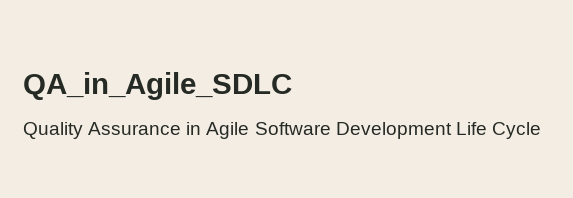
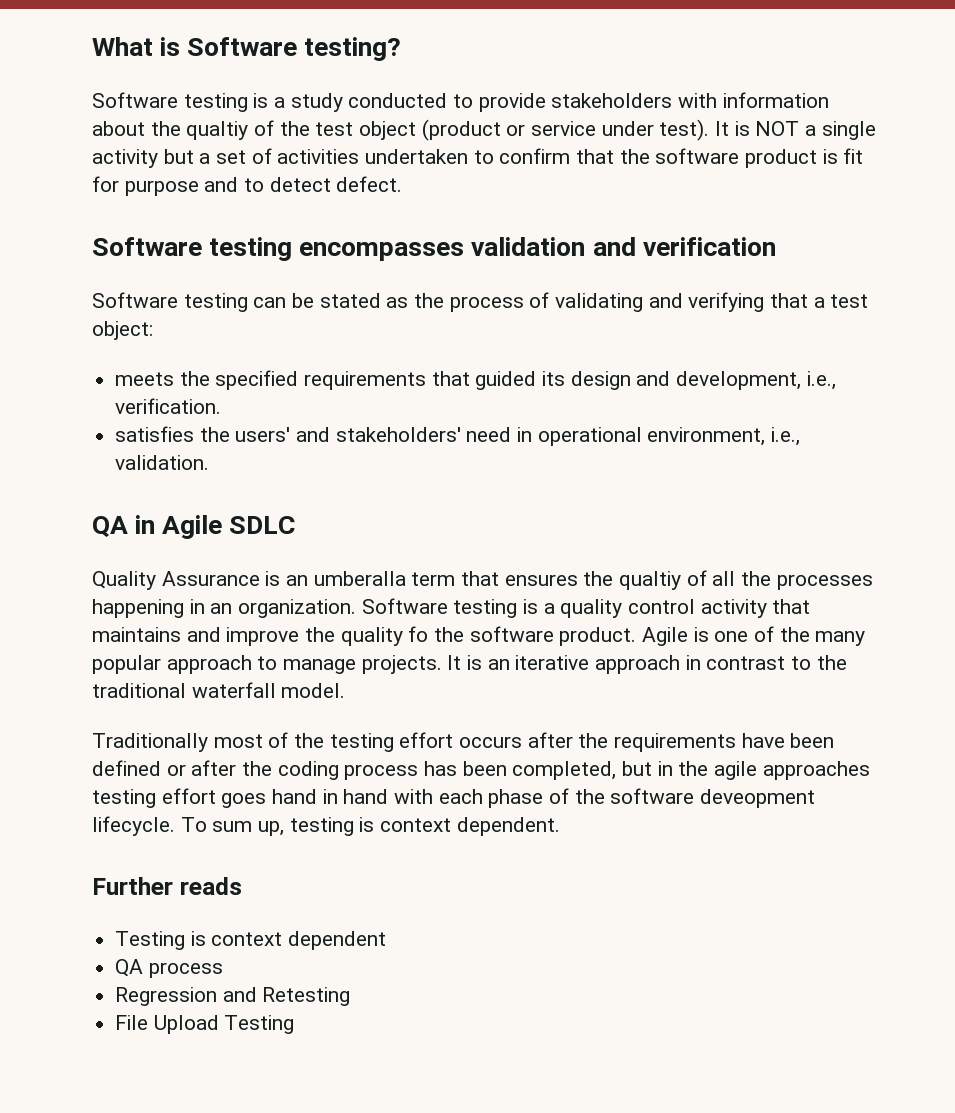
[23,72,292,100] [23,122,541,139] QA_in_Agile_SDLC // Quality Assurance in Agile Software Development Life Cycle -> [92,37,402,61] [92,92,829,112] [92,119,876,141] [92,148,864,168] [92,176,403,196] [92,237,776,261] [92,292,869,312] [92,321,153,340] [115,370,836,390] [115,398,222,414] [115,426,801,446] [115,455,210,470] [92,515,296,539] [92,570,873,590] [92,598,811,618] [92,626,866,646] [92,655,847,674] [92,682,346,698] [92,732,835,752] [92,760,870,780] [92,788,816,808] [92,816,560,836] [92,877,242,895] [115,931,387,950] [115,959,223,978] [115,987,351,1006] [115,1015,295,1034] What is Software testing? // Software testing is a study conducted to provide stakeholders with information about the qualtiy of the test object (product or service under test). It is NOT a single activity but a set of activities undertaken to confirm that the software product is fit for purpose and to detect defect. // Software testing encompasses validation and verification // Software testing can be stated as the process of validating and verifying that a test object: // meets the specified requirements that guided its design and development, i.e., verification. // satisfies the users' and stakeholders' need in operational environment, i.e., validation. // QA in Agile SDLC // Quality Assurance is an umberalla term that ensures the qualtiy of all the processes happening in an organization. Software testing is a quality control activity that maintains and improve the quality fo the software product. Agile is one of the many popular approach to manage projects. It is an iterative approach in contrast to the traditional waterfall model. // Traditionally most of the testing effort occurs after the requirements have been defined or after the coding process has been completed, but in the agile approaches testing effort goes hand in hand with each phase of the software deveopment lifecycle. To sum up, testing is context dependent. // Further reads // Testing is context dependent // QA process // Regression and Retesting // File Upload Testing

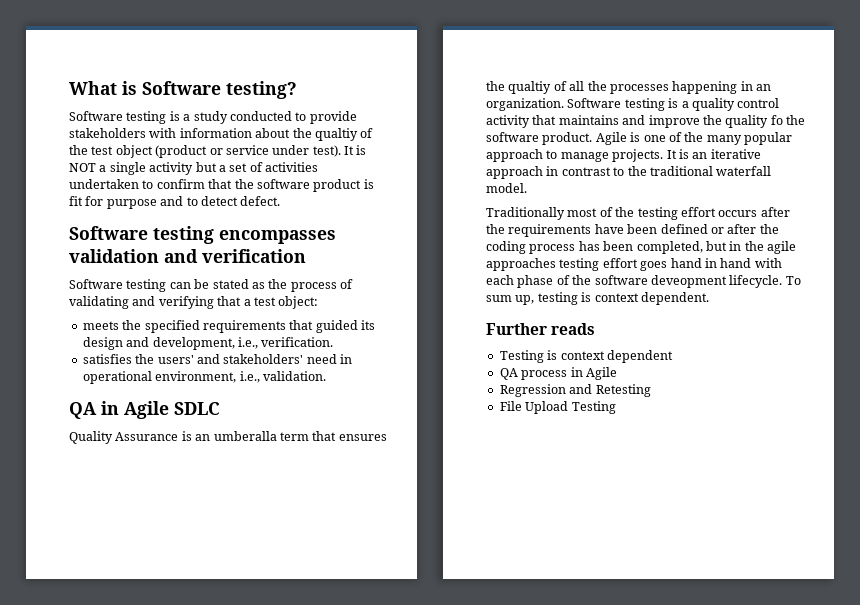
(223, 970) none -> [570,367,617,380] in Agile

